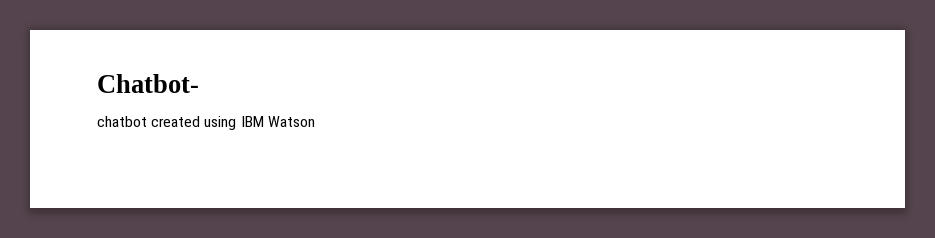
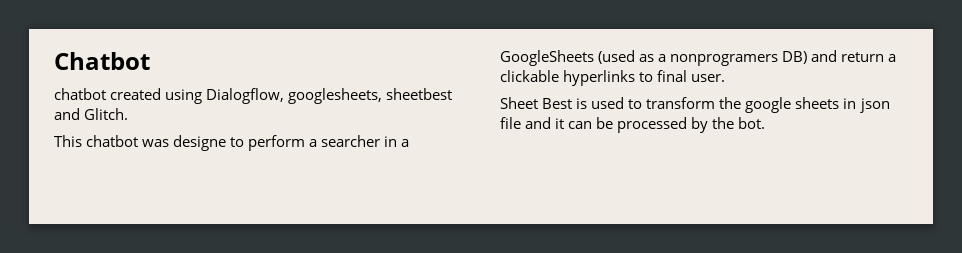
[97,74,199,93] Chatbot- -> [54,52,150,70] Chatbot
[240,116,315,127] IBM Watson -> [206,88,453,104] [54,108,129,120] [54,135,410,151] [500,50,897,66] [500,70,726,86] [500,97,890,113] [500,117,766,133] Dialogflow, googlesheets, sheetbest and Glitch. // This chatbot was designe to perform a searcher in a GoogleSheets (used as a nonprogramers DB) and return a clickable hyperlinks to final user. // Sheet Best is used to transform the google sheets in json file and it can be processed by the bot.

